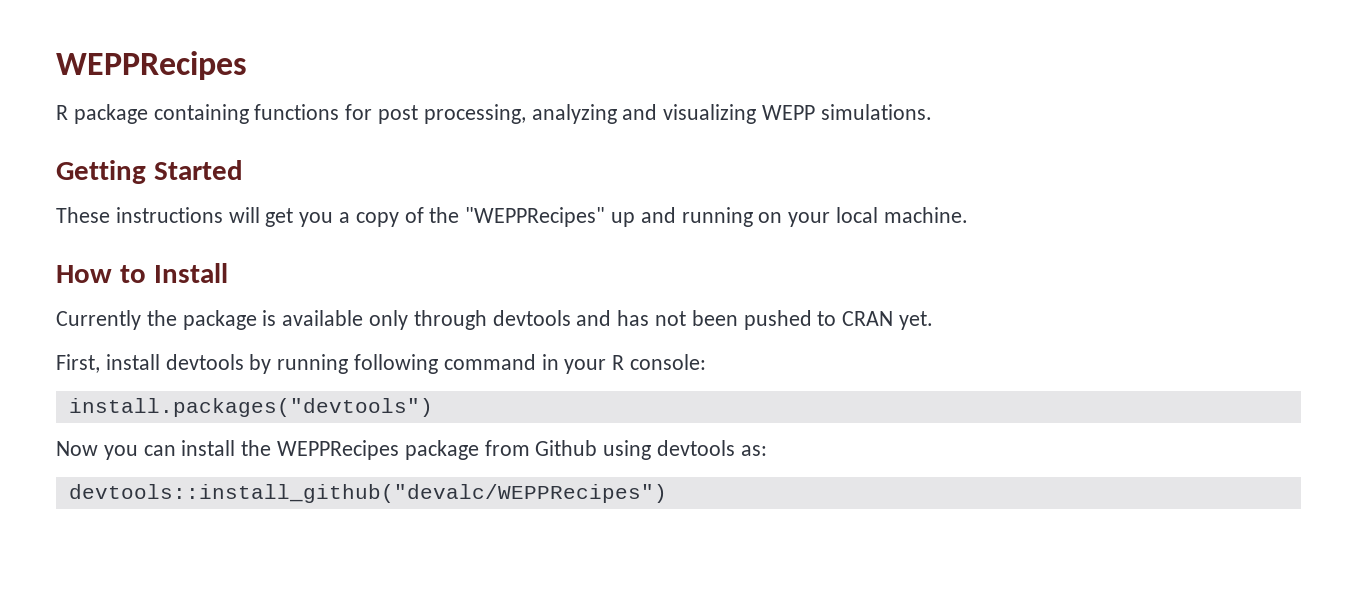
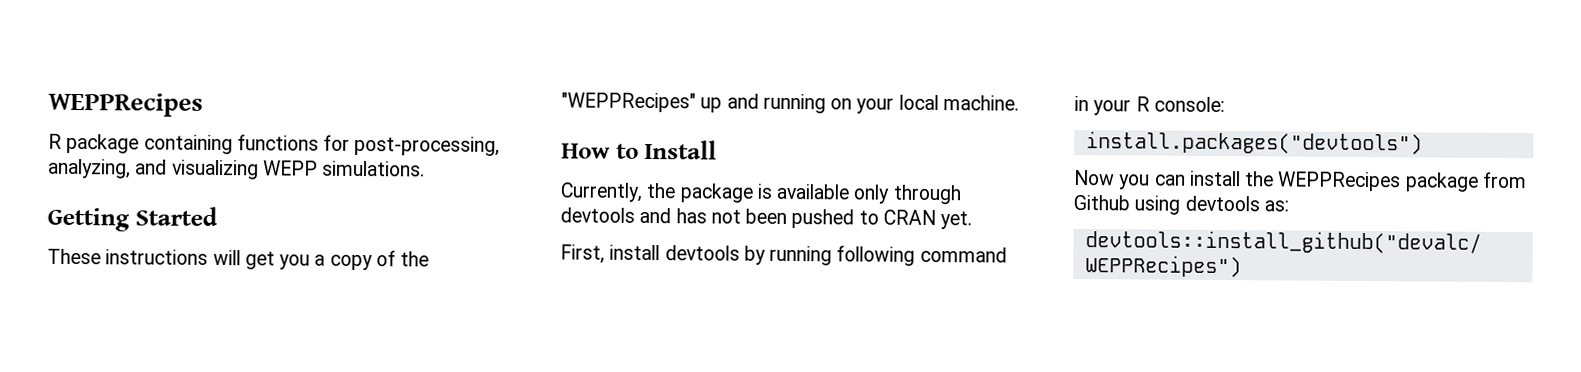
[378,104,617,124] post processing, analyzing -> [354,135,501,156] [48,158,131,179] post-processing, analyzing,
[56,310,141,330] Currently -> [560,182,643,202] Currently,

